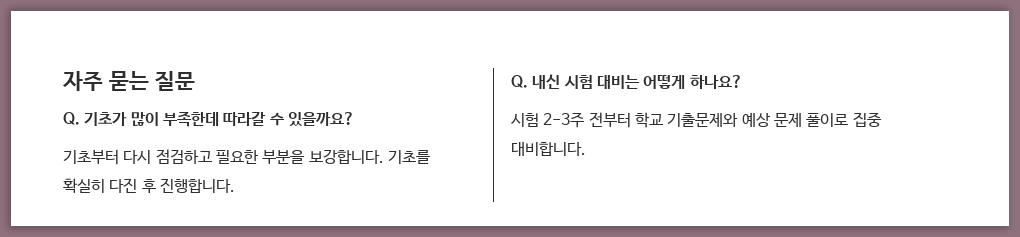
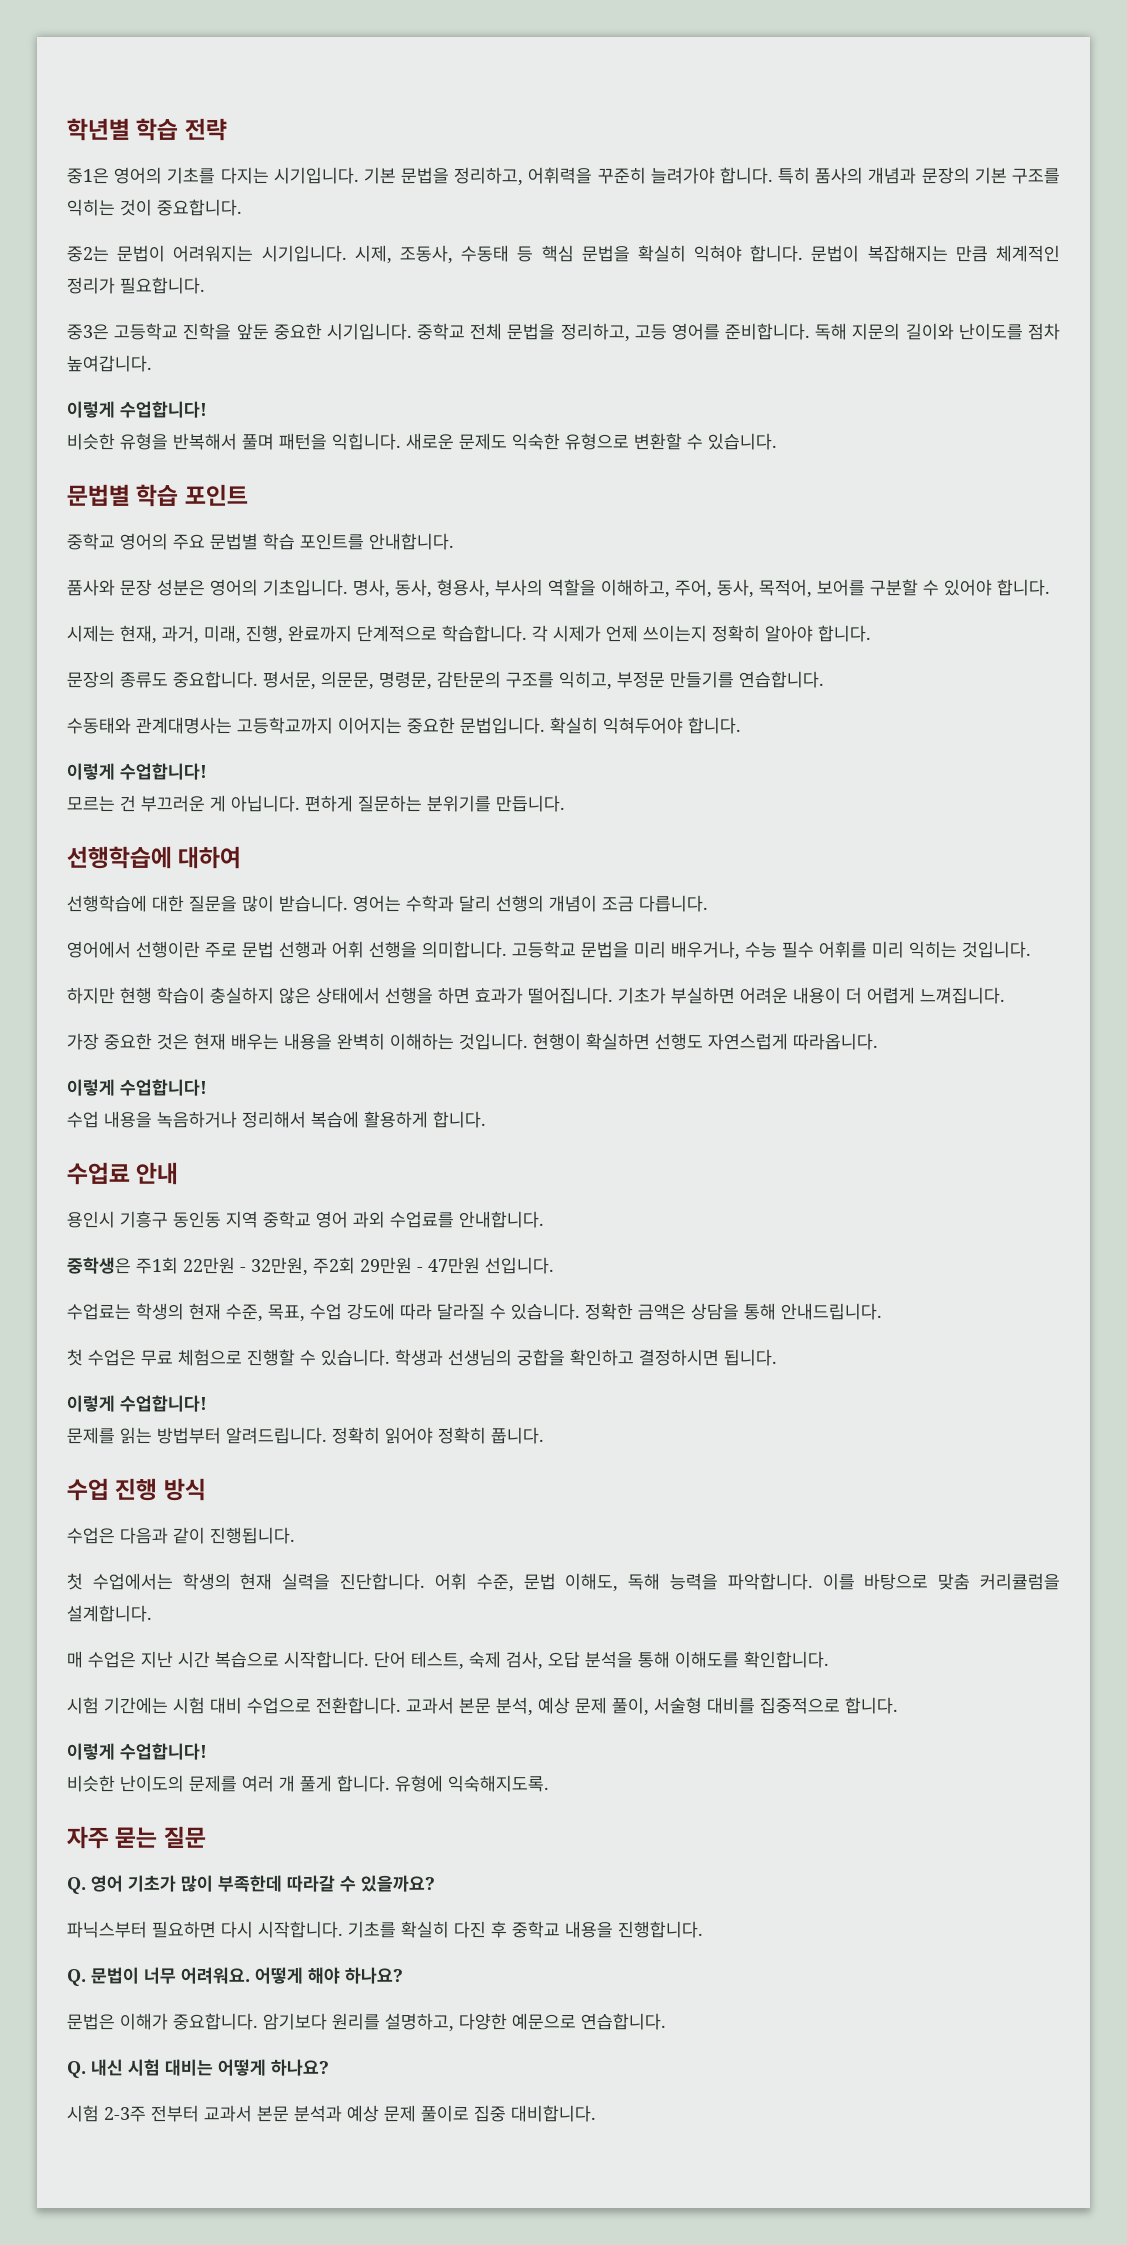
(62, 81) none -> [67,118,227,141] [67,167,1060,186] [67,199,242,216] [67,245,1060,264] [67,277,205,294] [67,323,1060,342] [67,355,152,372] [67,401,207,418] [67,433,777,450] [67,484,248,507] [67,533,454,550] [67,579,1050,598] [67,625,871,644] [67,671,824,690] [67,717,741,734] [67,763,207,780] [67,795,565,812] [67,846,242,869] [67,895,708,912] [67,941,1031,960] [67,987,1005,1004] [67,1033,878,1050] [67,1079,207,1096] [67,1111,486,1128] [67,1162,179,1185] [67,1211,544,1228] [67,1257,554,1276] [67,1303,882,1322] [67,1349,777,1366] [67,1395,207,1412] [67,1427,544,1444] [67,1478,206,1501] [67,1527,295,1544] [67,1573,1060,1592] [67,1605,152,1622] [67,1651,829,1670] [67,1697,898,1716] [67,1743,207,1760] [67,1775,549,1792] 학년별 학습 전략 // 중1은 영어의 기초를 다지는 시기입니다. 기본 문법을 정리하고, 어휘력을 꾸준히 늘려가야 합니다. 특히 품사의 개념과 문장의 기본 구조를 익히는 것이 중요합니다. // 중2는 문법이 어려워지는 시기입니다. 시제, 조동사, 수동태 등 핵심 문법을 확실히 익혀야 합니다. 문법이 복잡해지는 만큼 체계적인 정리가 필요합니다. // 중3은 고등학교 진학을 앞둔 중요한 시기입니다. 중학교 전체 문법을 정리하고, 고등 영어를 준비합니다. 독해 지문의 길이와 난이도를 점차 높여갑니다. // 이렇게 수업합니다! // 비슷한 유형을 반복해서 풀며 패턴을 익힙니다. 새로운 문제도 익숙한 유형으로 변환할 수 있습니다. // 문법별 학습 포인트 // 중학교 영어의 주요 문법별 학습 포인트를 안내합니다. // 품사와 문장 성분은 영어의 기초입니다. 명사, 동사, 형용사, 부사의 역할을 이해하고, 주어, 동사, 목적어, 보어를 구분할 수 있어야 합니다. // 시제는 현재, 과거, 미래, 진행, 완료까지 단계적으로 학습합니다. 각 시제가 언제 쓰이는지 정확히 알아야 합니다. // 문장의 종류도 중요합니다. 평서문, 의문문, 명령문, 감탄문의 구조를 익히고, 부정문 만들기를 연습합니다. // 수동태와 관계대명사는 고등학교까지 이어지는 중요한 문법입니다. 확실히 익혀두어야 합니다. // 이렇게 수업합니다! // 모르는 건 부끄러운 게 아닙니다. 편하게 질문하는 분위기를 만듭니다. // 선행학습에 대하여 // 선행학습에 대한 질문을 많이 받습니다. 영어는 수학과 달리 선행의 개념이 조금 다릅니다. // 영어에서 선행이란 주로 문법 선행과 어휘 선행을 의미합니다. 고등학교 문법을 미리 배우거나, 수능 필수 어휘를 미리 익히는 것입니다. // 하지만 현행 학습이 충실하지 않은 상태에서 선행을 하면 효과가 떨어집니다. 기초가 부실하면 어려운 내용이 더 어렵게 느껴집니다. // 가장 중요한 것은 현재 배우는 내용을 완벽히 이해하는 것입니다. 현행이 확실하면 선행도 자연스럽게 따라옵니다. // 이렇게 수업합니다! // 수업 내용을 녹음하거나 정리해서 복습에 활용하게 합니다. // 수업료 안내 // 용인시 기흥구 동인동 지역 중학교 영어 과외 수업료를 안내합니다. // 중학생은 주1회 22만원 - 32만원, 주2회 29만원 - 47만원 선입니다. // 수업료는 학생의 현재 수준, 목표, 수업 강도에 따라 달라질 수 있습니다. 정확한 금액은 상담을 통해 안내드립니다. // 첫 수업은 무료 체험으로 진행할 수 있습니다. 학생과 선생님의 궁합을 확인하고 결정하시면 됩니다. // 이렇게 수업합니다! // 문제를 읽는 방법부터 알려드립니다. 정확히 읽어야 정확히 풉니다. // 수업 진행 방식 // 수업은 다음과 같이 진행됩니다. // 첫 수업에서는 학생의 현재 실력을 진단합니다. 어휘 수준, 문법 이해도, 독해 능력을 파악합니다. 이를 바탕으로 맞춤 커리큘럼을 설계합니다. // 매 수업은 지난 시간 복습으로 시작합니다. 단어 테스트, 숙제 검사, 오답 분석을 통해 이해도를 확인합니다. // 시험 기간에는 시험 대비 수업으로 전환합니다. 교과서 본문 분석, 예상 문제 풀이, 서술형 대비를 집중적으로 합니다. // 이렇게 수업합니다! // 비슷한 난이도의 문제를 여러 개 풀게 합니다. 유형에 익숙해지도록. //
(80, 118) none -> [91,1875,123,1892] 영어
[63,149,384,165] 기초부터 다시 점검하고 필요한 부분을 보강합니다. -> [67,1921,343,1938] 파닉스부터 필요하면 다시 시작합니다.
(156, 186) none -> [512,1921,613,1938] 중학교 내용을
(235, 185) none -> [67,1967,403,1986] [67,2013,666,2032] // Q. 문법이 너무 어려워요. 어떻게 해야 하나요? // 문법은 이해가 중요합니다. 암기보다 원리를 설명하고, 다양한 예문으로 연습합니다.
[634,112,739,128] 학교 기출문제와 -> [204,2105,342,2122] 교과서 본문 분석과

